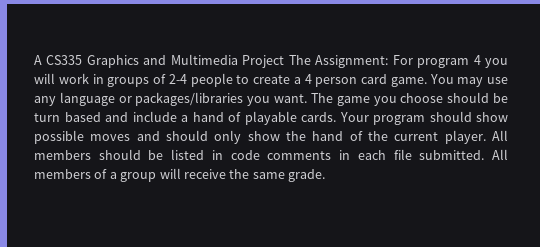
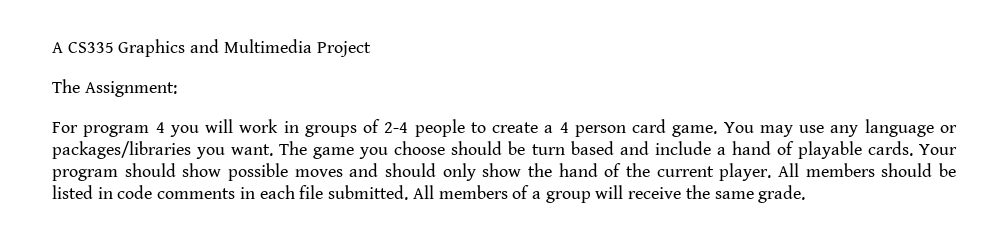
(285, 61) none -> (371, 49) //
(389, 61) none -> (177, 89) //

